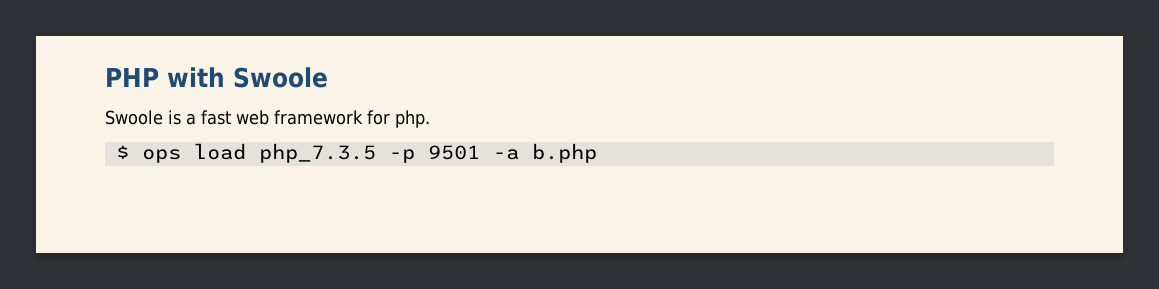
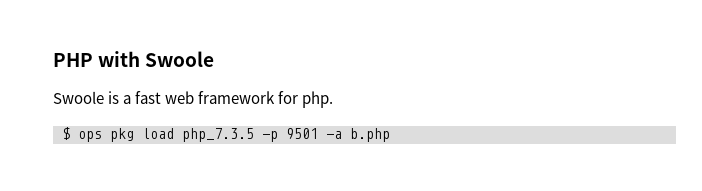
(181, 156) none -> [110,128,134,142] pkg

